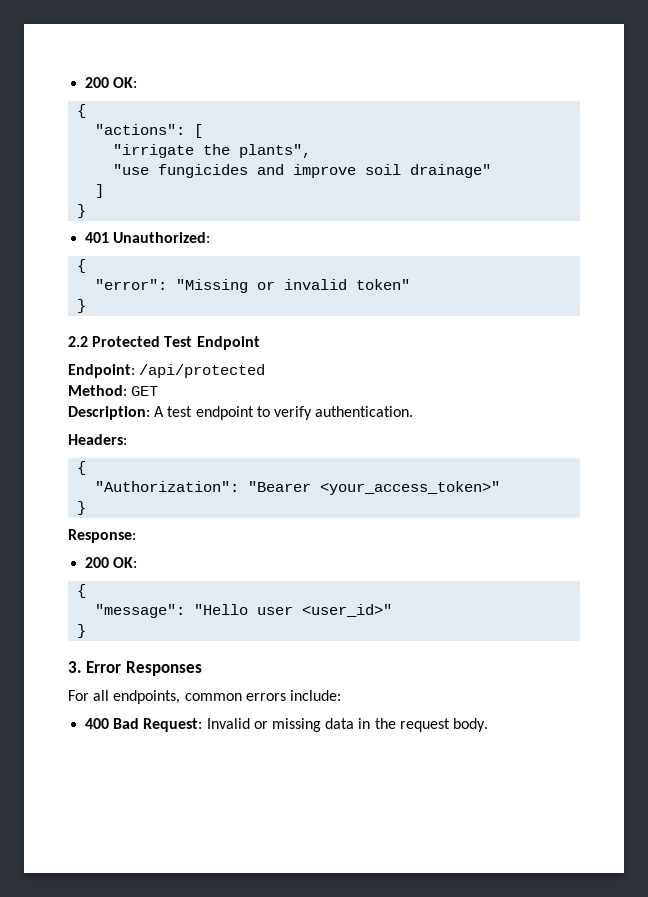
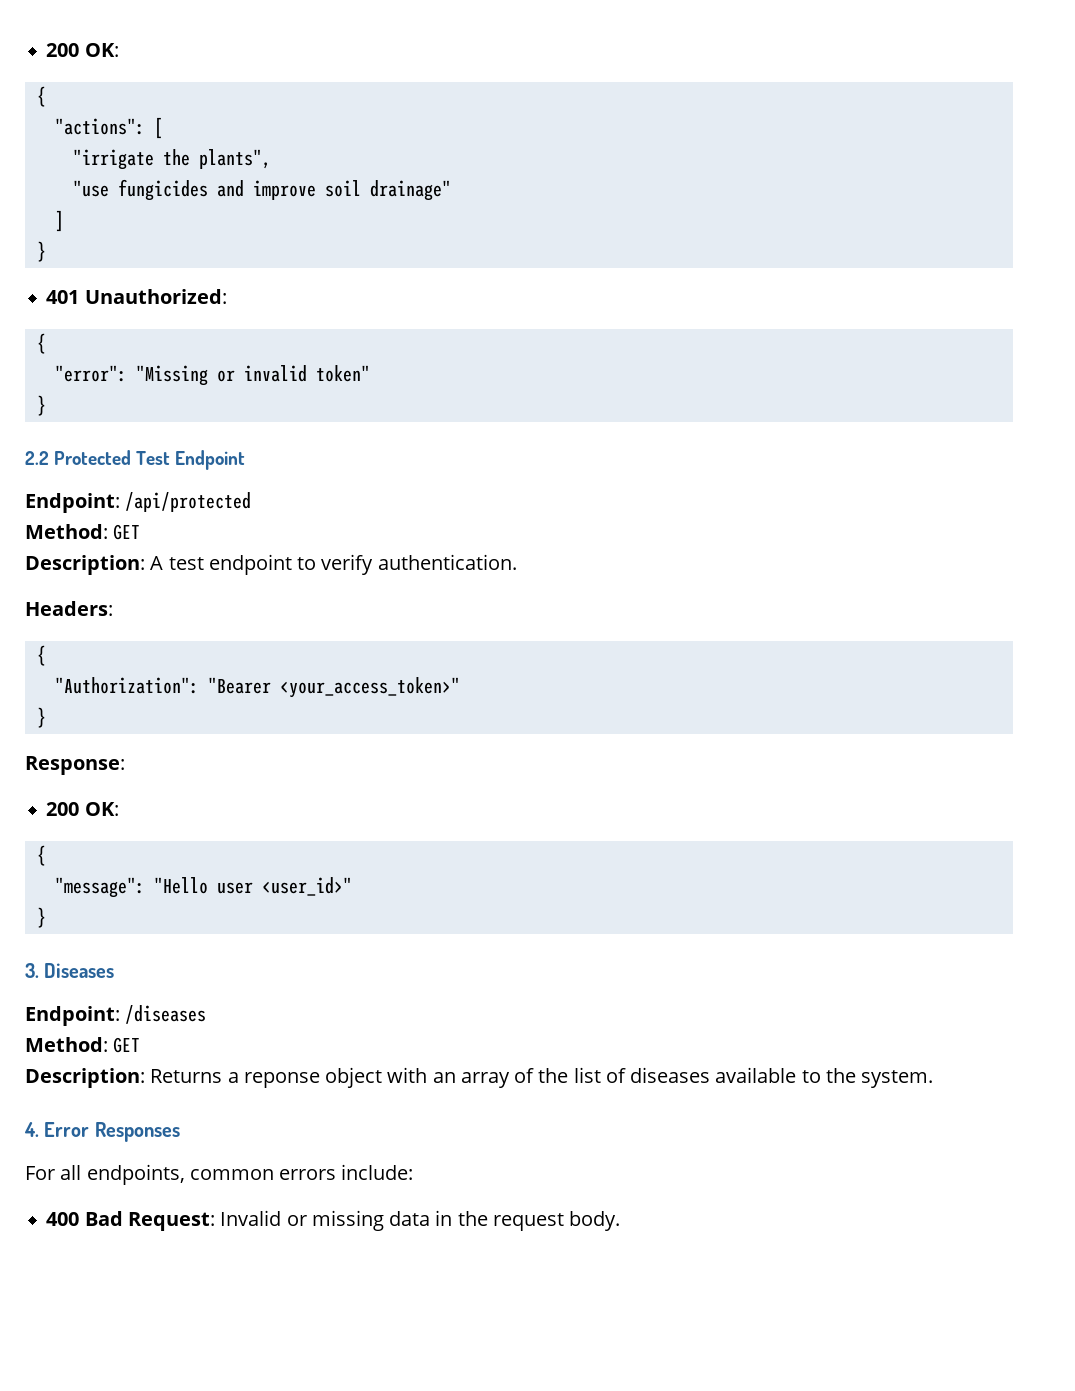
(82, 667) none -> [44,963,115,978] [25,1005,207,1026] [25,1037,141,1053] [25,1067,934,1088] [24,1122,39,1137] Diseases // Endpoint: /diseases // Method: GET // Description: Returns a reponse object with an array of the list of diseases available to the system. // 4.

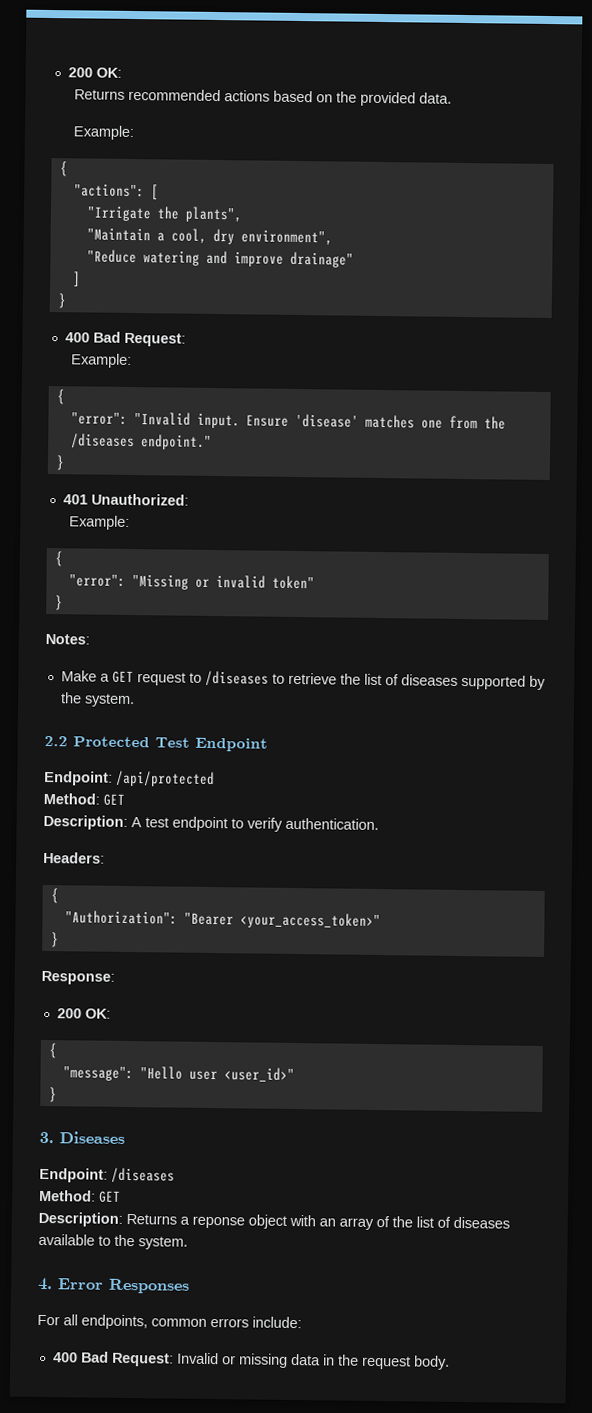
[46,43,119,57] 200 OK: -> [67,67,122,78] [74,88,453,107] [73,125,135,141] 200 OK: // Returns recommended actions based on the provided data. // Example:
[72,149,154,170] "irrigate -> [86,205,152,222] "Irrigate
[72,179,208,201] "use fungicides -> [86,227,333,246] [86,249,200,266] "Maintain a cool, dry environment", // "Reduce watering
[324,180,361,197] soil -> (284, 259) none
(46, 251) none -> [64,331,186,347] [71,353,133,369] [56,389,65,405] [70,412,506,430] [70,433,212,450] [55,455,65,471] // 400 Bad Request: // Example: // { // "error": "Invalid input. Ensure 'disease' matches one from the /diseases endpoint." // }
(227, 296) none -> [69,515,131,530] // Example:
(46, 405) none -> [45,633,90,645] [60,670,546,690] [60,692,135,708] // Notes: // Make a GET request to /diseases to retrieve the list of diseases supported by the system.

